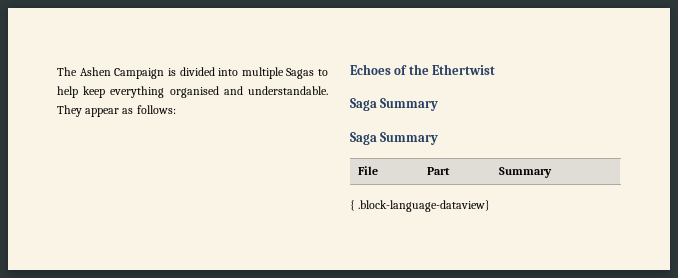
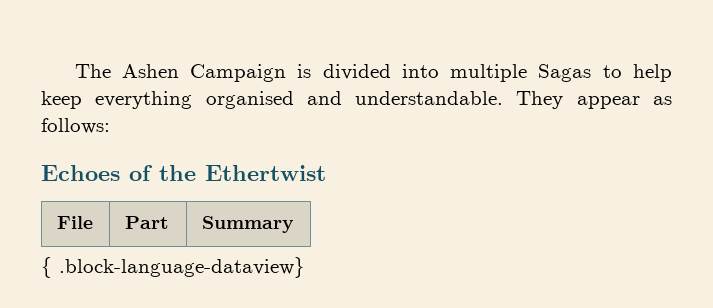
[350,98,439,111] [350,132,439,145] // Saga Summary // Saga Summary -> (326, 173) none

